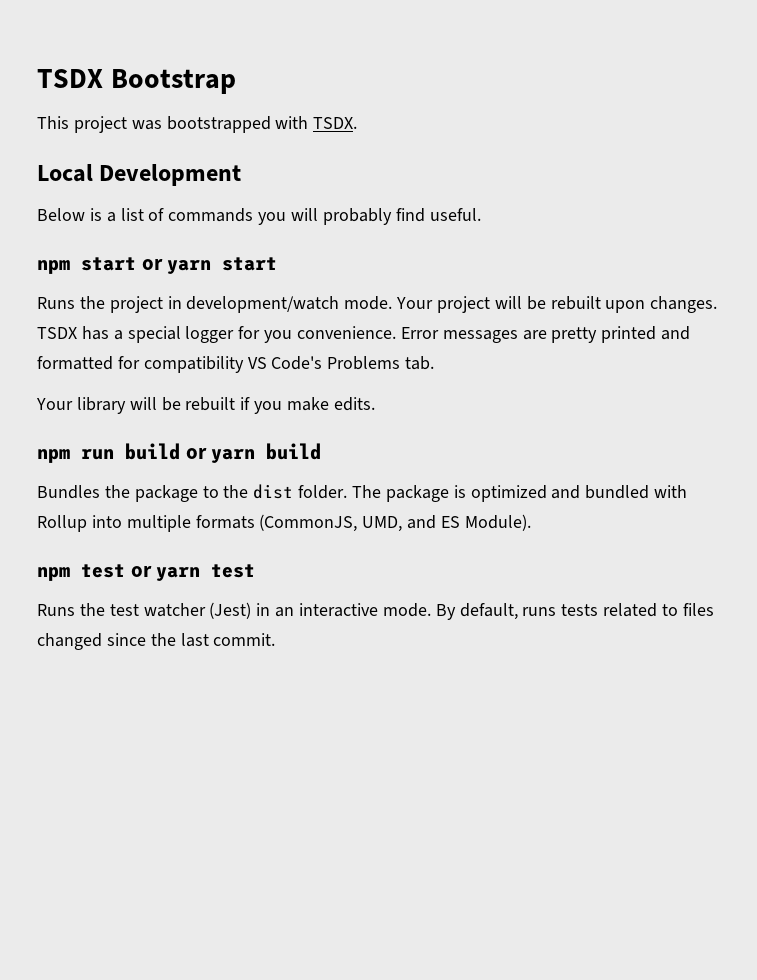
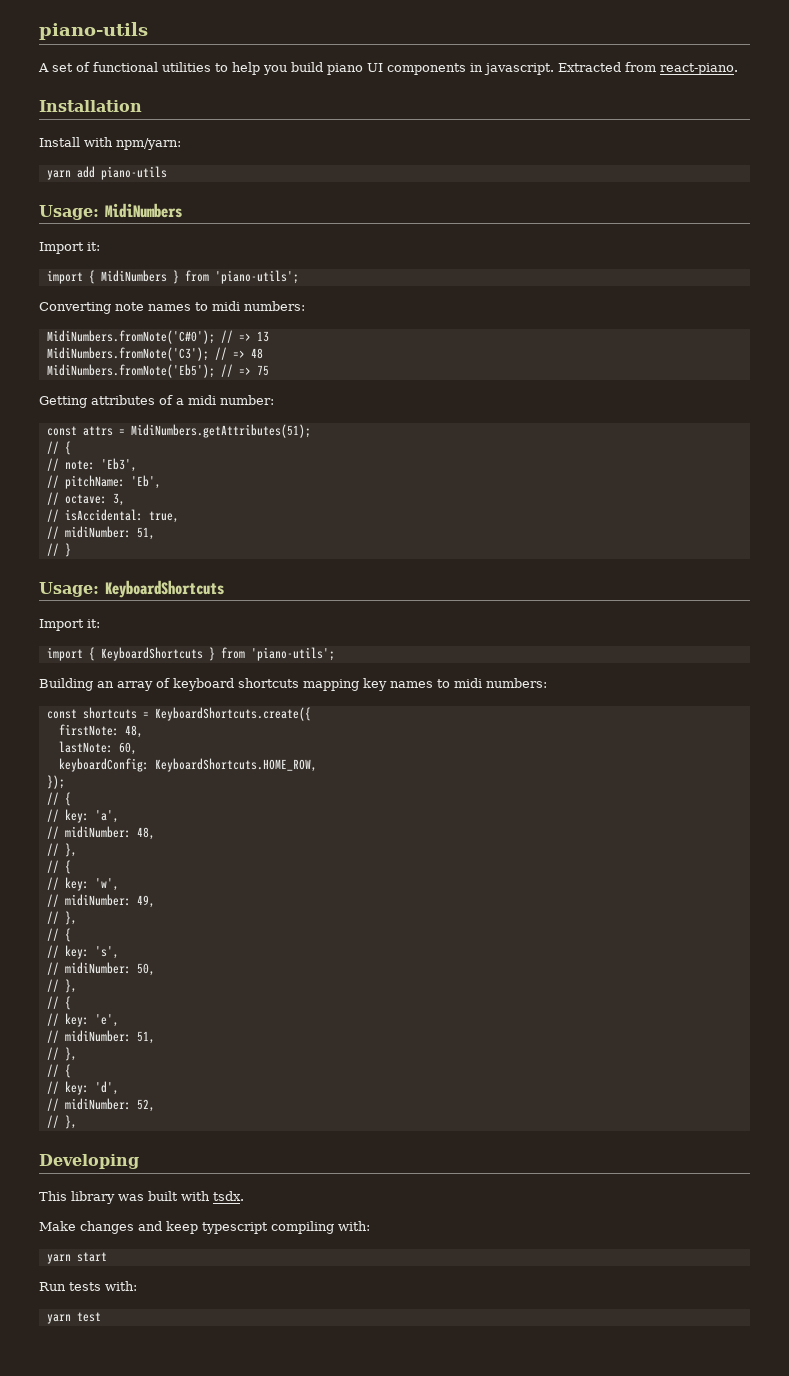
[37,69,236,94] [37,116,358,133] [37,164,242,186] [37,208,481,225] [37,257,278,274] [37,296,718,313] [37,326,691,343] [37,356,435,373] [36,397,375,414] [37,443,322,463] [37,484,688,502] [37,514,531,532] [37,564,256,581] [37,602,714,620] [37,633,276,650] TSDX Bootstrap // This project was bootstrapped with TSDX. // Local Development // Below is a list of commands you will probably find useful. // npm start or yarn start // Runs the project in development/watch mode. Your project will be rebuilt upon changes. TSDX has a special logger for you convenience. Error messages are pretty printed and formatted for compatibility VS Code's Problems tab. // Your library will be rebuilt if you make edits. // npm run build or yarn build // Bundles the package to the dist folder. The package is optimized and bundled with Rollup into multiple formats (CommonJS, UMD, and ES Module). // npm test or yarn test // Runs the test watcher (Jest) in an interactive mode. By default, runs tests related to files changed since the last commit. -> [39,22,148,40] [38,62,738,75] [39,100,142,112] [39,137,181,150] [46,166,167,180] [39,203,182,220] [39,242,100,254] [46,270,299,284] [39,301,305,314] [46,330,269,344] [46,347,263,361] [46,364,269,378] [39,395,274,408] [46,424,311,438] [46,441,71,455] [46,458,137,472] [46,475,161,489] [46,492,125,506] [46,509,179,523] [46,526,155,540] [46,543,71,557] [39,580,224,598] [39,619,100,631] [46,647,335,661] [39,678,547,691] [46,707,311,721] [58,724,143,738] [58,741,137,755] [58,758,317,772] [46,775,65,789] [46,792,71,806] [46,809,119,823] [46,826,155,840] [46,843,77,857] [46,860,71,874] [46,877,119,891] [46,894,155,908] [46,911,77,925] [46,928,71,942] [46,945,119,959] [46,962,155,976] [46,979,77,993] [46,996,71,1010] [46,1013,119,1027] [46,1030,155,1044] [46,1047,77,1061] [46,1064,71,1078] [46,1081,119,1095] [46,1098,155,1112] [46,1115,77,1129] [39,1154,139,1169] [39,1191,244,1204] [39,1221,370,1234] [46,1252,107,1264] [39,1281,137,1291] [46,1312,101,1324] piano-utils // A set of functional utilities to help you build piano UI components in javascript. Extracted from react-piano. // Installation // Install with npm/yarn: // yarn add piano-utils // Usage: MidiNumbers // Import it: // import { MidiNumbers } from 'piano-utils'; // Converting note names to midi numbers: // MidiNumbers.fromNote('C#0'); // => 13 // MidiNumbers.fromNote('C3'); // => 48 // MidiNumbers.fromNote('Eb5'); // => 75 // Getting attributes of a midi number: // const attrs = MidiNumbers.getAttributes(51); // // { // // note: 'Eb3', // // pitchName: 'Eb', // // octave: 3, // // isAccidental: true, // // midiNumber: 51, // // } // Usage: KeyboardShortcuts // Import it: // import { KeyboardShortcuts } from 'piano-utils'; // Building an array of keyboard shortcuts mapping key names to midi numbers: // const shortcuts = KeyboardShortcuts.create({ // firstNote: 48, // lastNote: 60, // keyboardConfig: KeyboardShortcuts.HOME_ROW, // }); // // { // // key: 'a', // // midiNumber: 48, // // }, // // { // // key: 'w', // // midiNumber: 49, // // }, // // { // // key: 's', // // midiNumber: 50, // // }, // // { // // key: 'e', // // midiNumber: 51, // // }, // // { // // key: 'd', // // midiNumber: 52, // // }, // Developing // This library was built with tsdx. // Make changes and keep typescript compiling with: // yarn start // Run tests with: // yarn test

